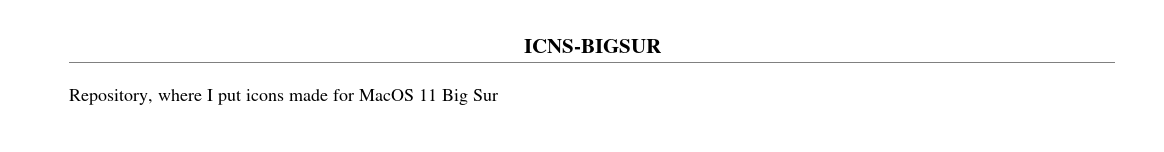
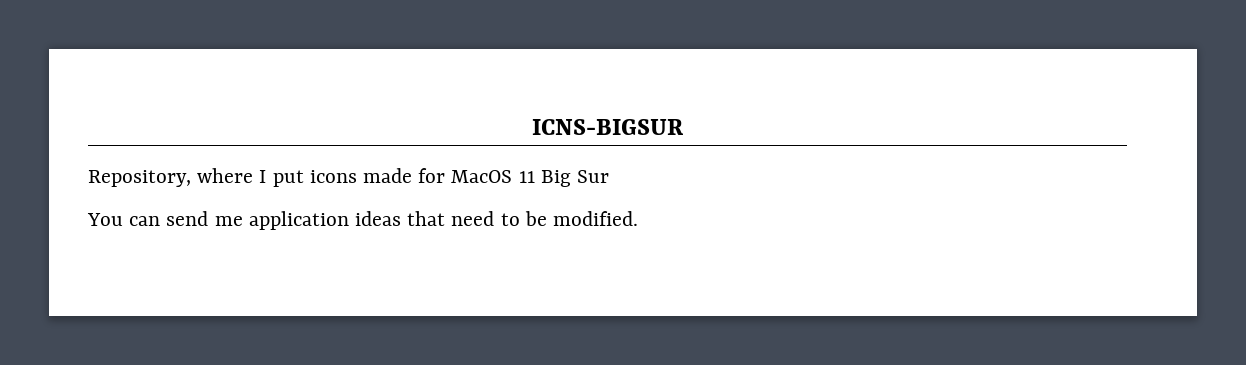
(499, 95) none -> [87,211,639,230] // You can send me application ideas that need to be modified.

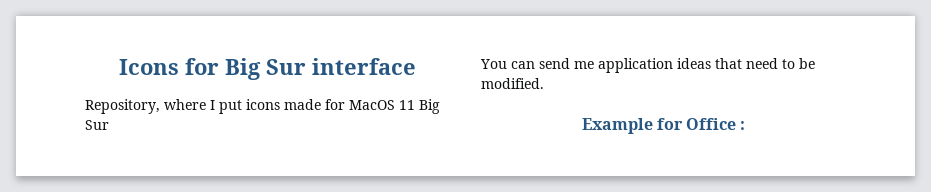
[532,119,683,135] ICNS-BIGSUR -> [119,58,416,80] Icons for Big Sur interface
(639, 218) none -> [581,118,746,134] // Example for Office :

